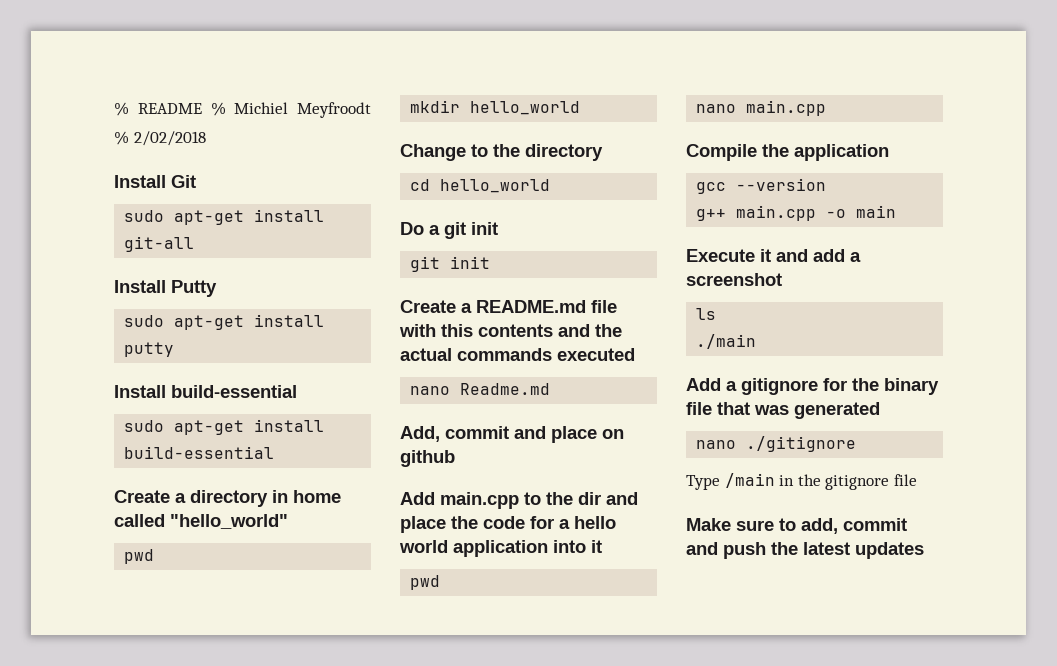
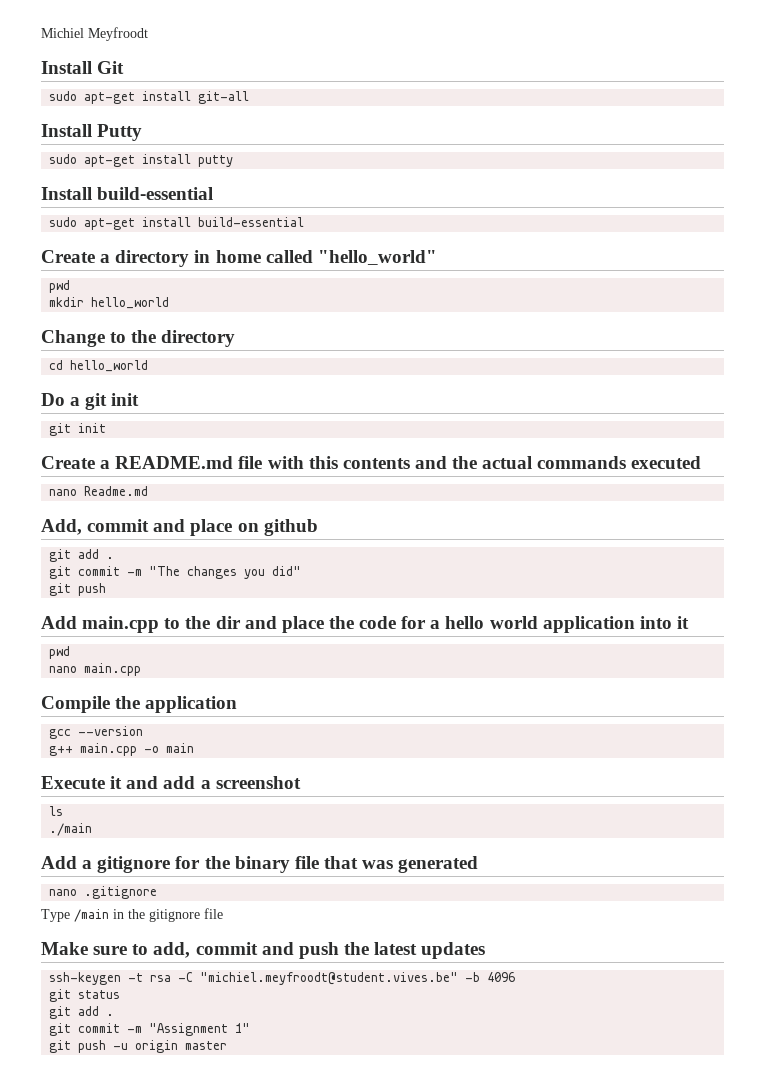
[114,102,226,116] % README % -> (41, 33) none
[114,131,206,146] % 2/02/2018 -> (148, 34) none
(455, 458) none -> [49,549,115,562] [49,566,302,579] [49,583,107,596] // git add . // git commit -m "The changes you did" // git push
[746,436,857,452] ./gitignore -> [84,886,158,899] .gitignore
(924, 550) none -> [49,972,516,985] [49,989,121,1002] [49,1006,115,1019] [49,1023,251,1036] [49,1040,228,1053] // ssh-keygen -t rsa -C "michiel.meyfroodt@student.vives.be" -b 4096 // git status // git add . // git commit -m "Assignment 1" // git push -u origin master

